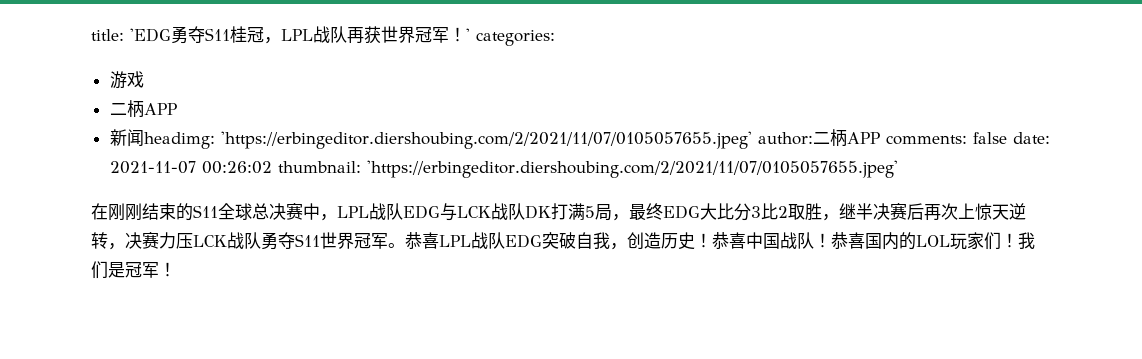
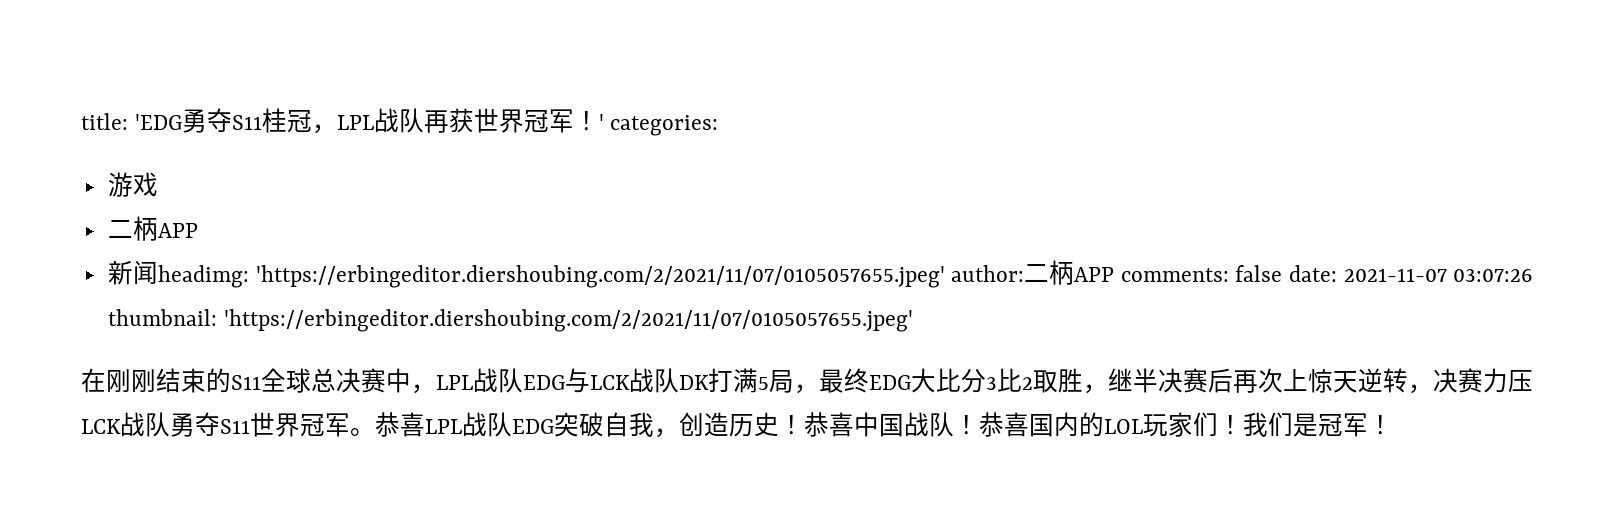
[201,161,272,174] 00:26:02 -> [1453,269,1534,282] 03:07:26

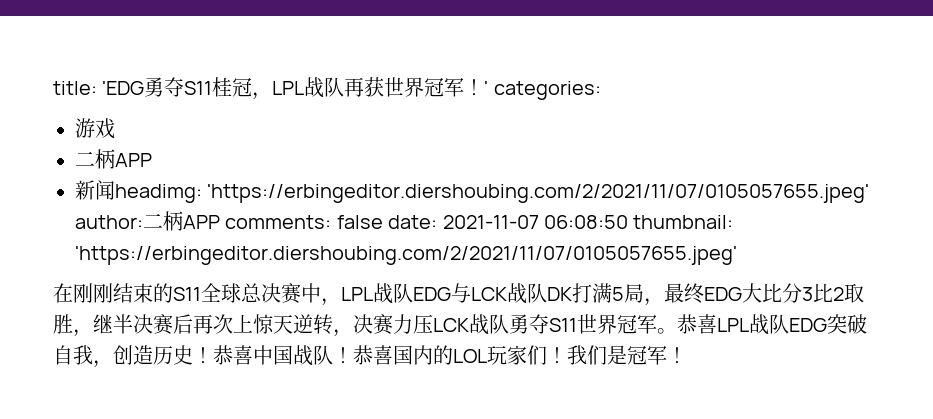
[1453,269,1534,282] 03:07:26 -> [543,215,628,229] 06:08:50

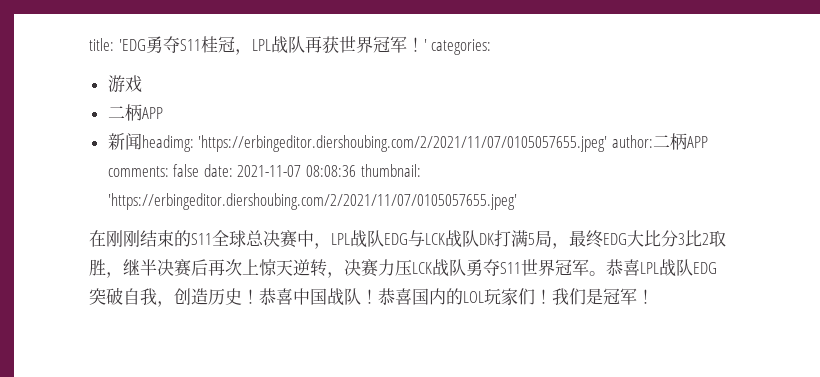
[543,215,628,229] 06:08:50 -> [306,165,357,177] 08:08:36

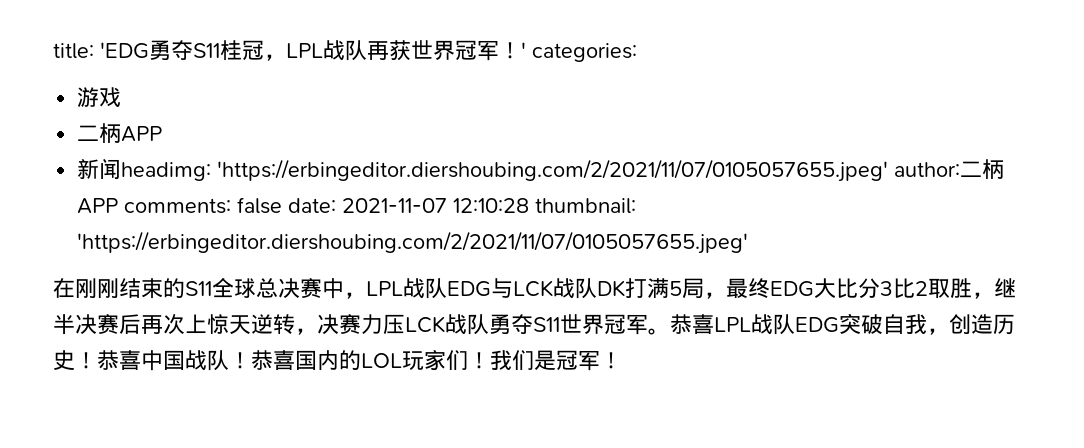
[306,165,357,177] 08:08:36 -> [453,198,530,213] 12:10:28

